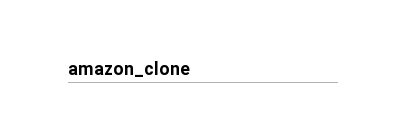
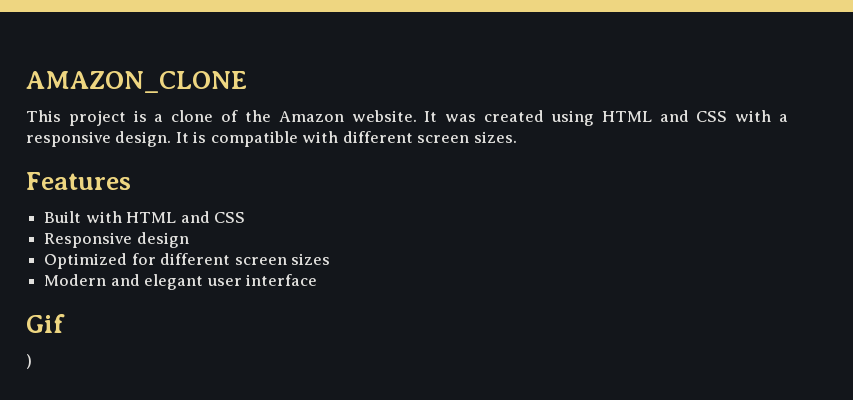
[68,61,190,77] amazon_clone -> [26,71,247,93] [26,110,789,126] [26,131,517,147] [26,172,131,190] [44,211,245,223] [44,232,189,248] [44,253,330,269] [44,274,317,290] [26,314,65,333] [26,354,32,369] AMAZON_CLONE // This project is a clone of the Amazon website. It was created using HTML and CSS with a responsive design. It is compatible with different screen sizes. // Features // Built with HTML and CSS // Responsive design // Optimized for different screen sizes // Modern and elegant user interface // Gif // )

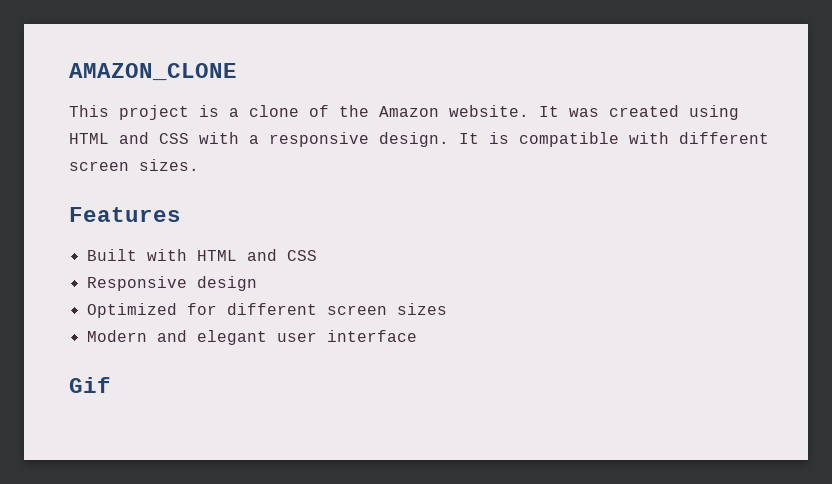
[26,354,32,369] // ) -> (111, 385) none

